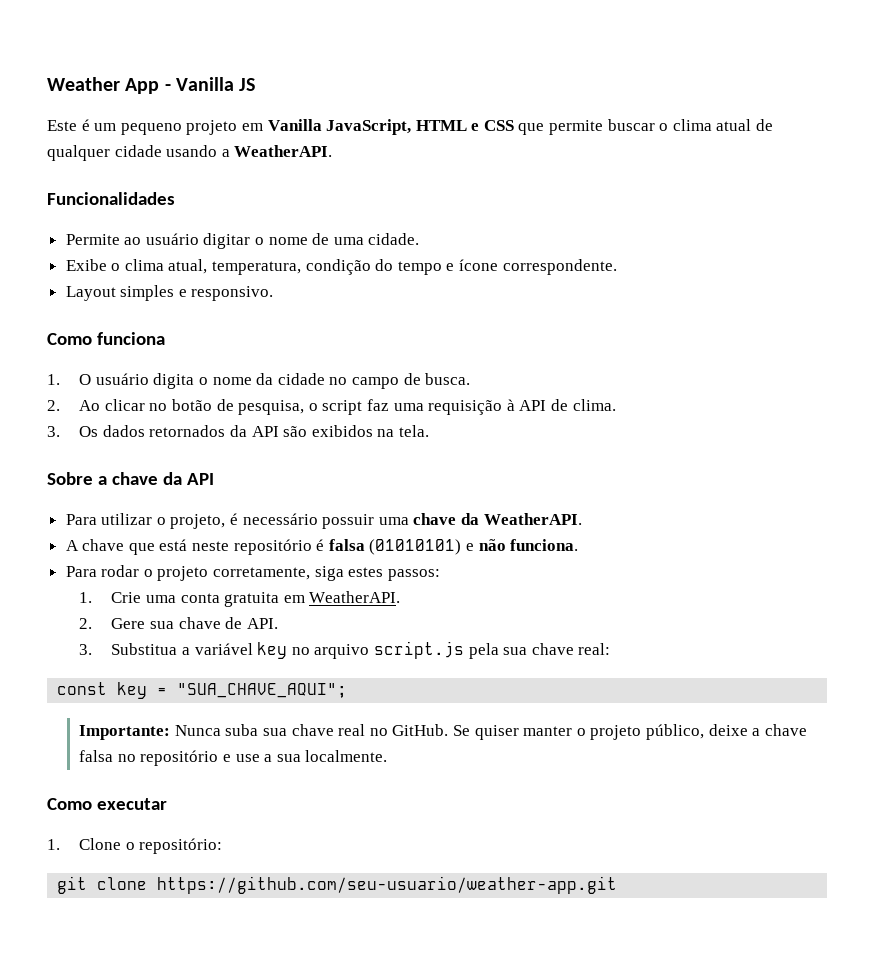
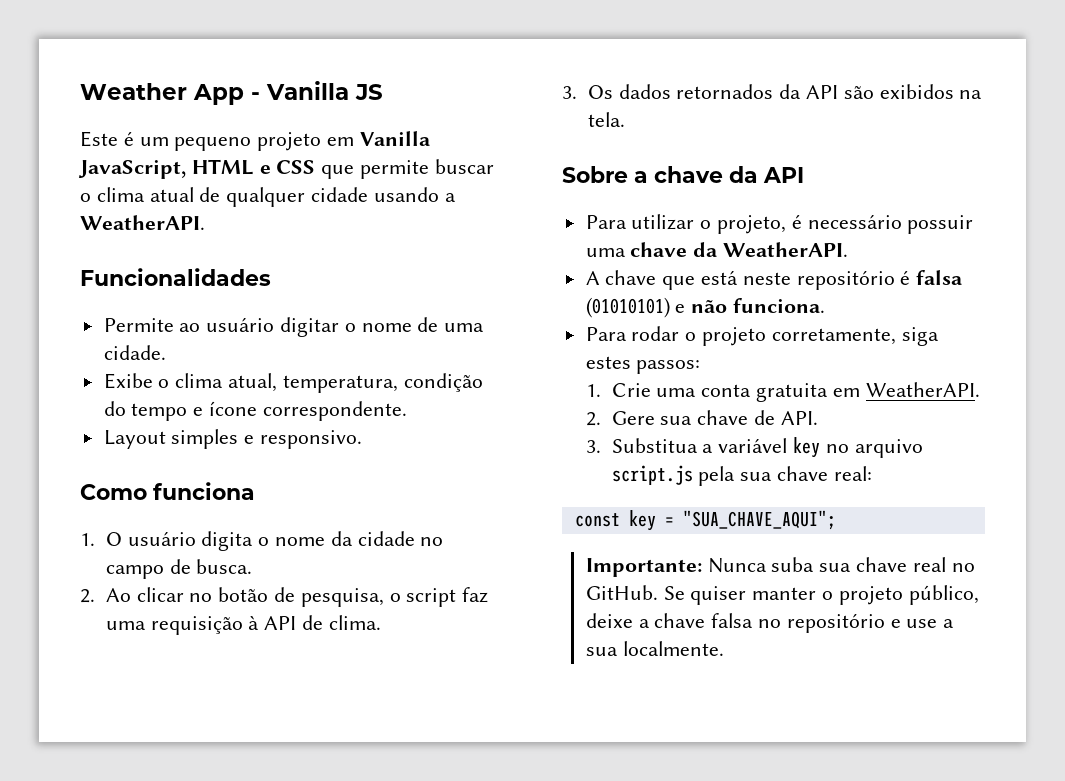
[47,798,167,810] [47,838,223,854] [57,876,618,894] // Como executar // 1. Clone o repositório: // git clone https://github.com/seu-usuario/weather-app.git -> (724, 648) none

